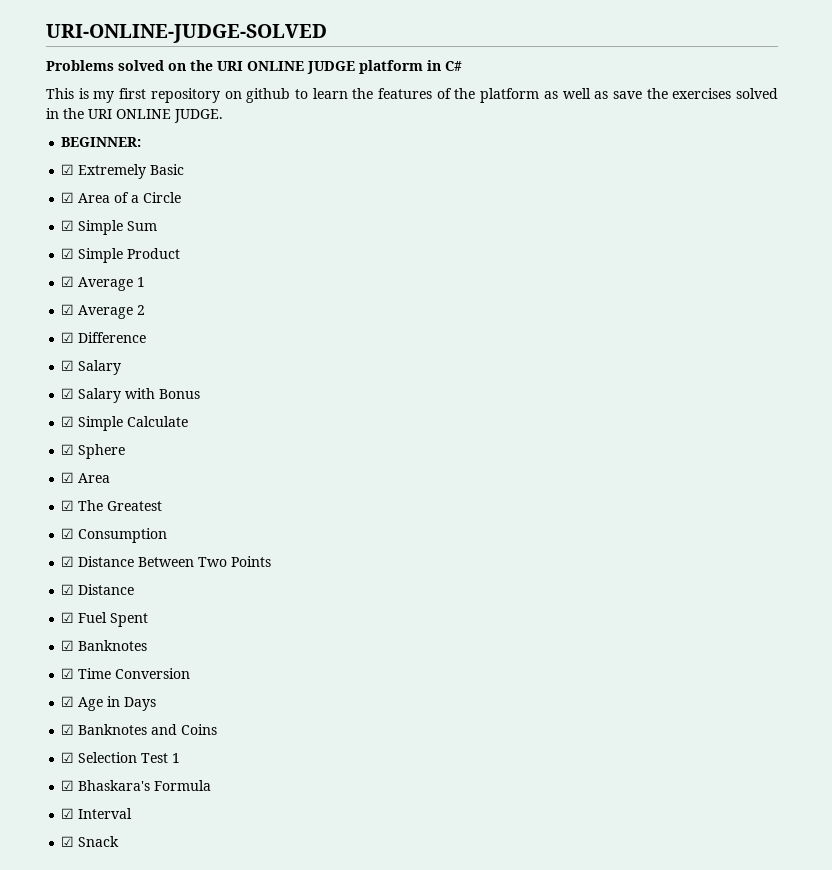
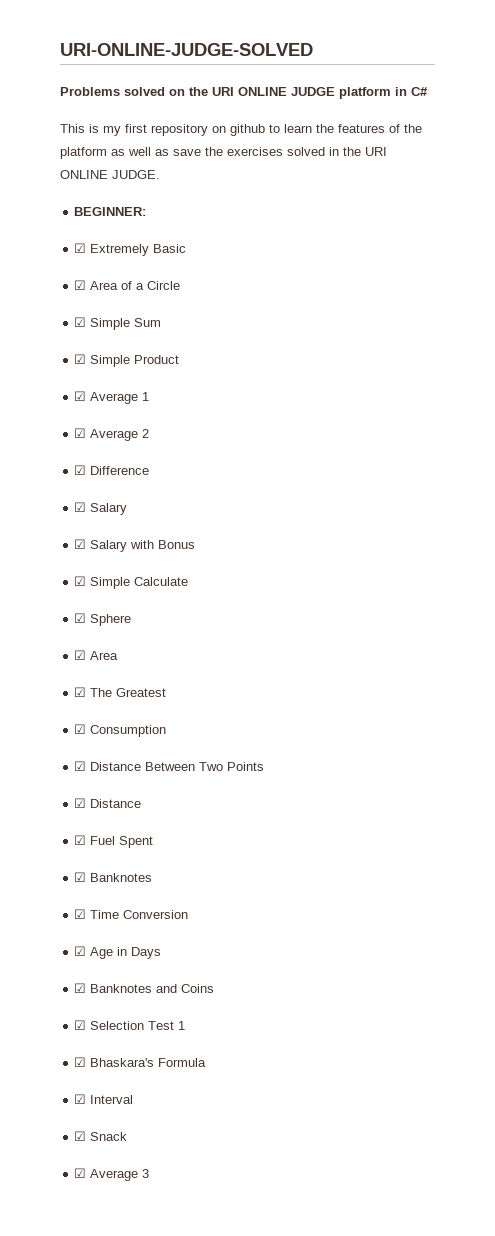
(120, 841) none -> [74,1168,150,1181] // ☑ Average 3

